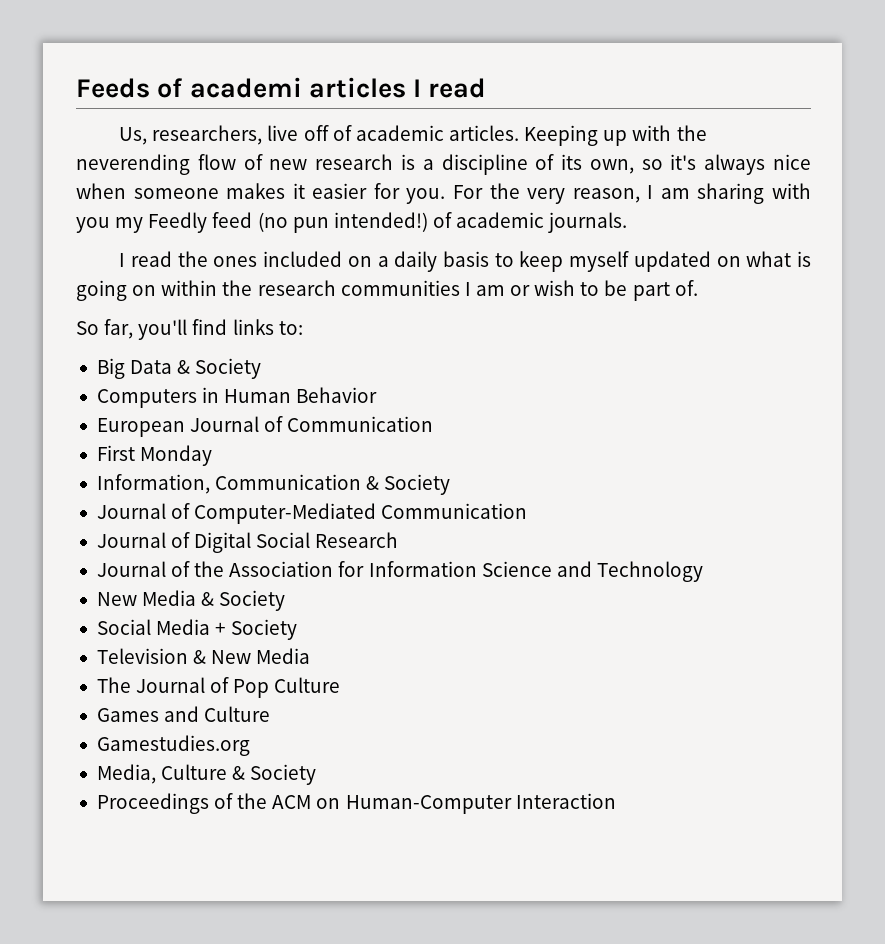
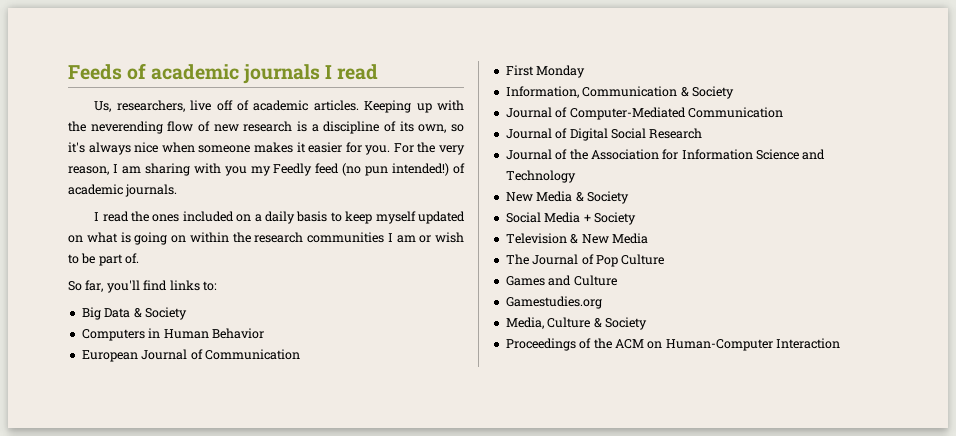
[189,77,406,98] academi articles -> [150,64,320,84] academic journals

